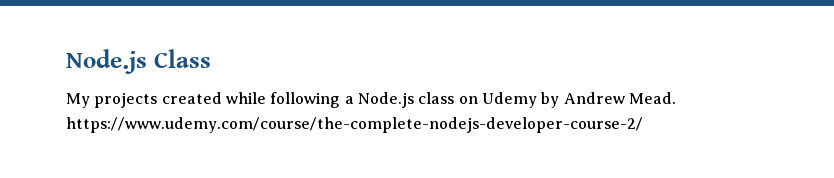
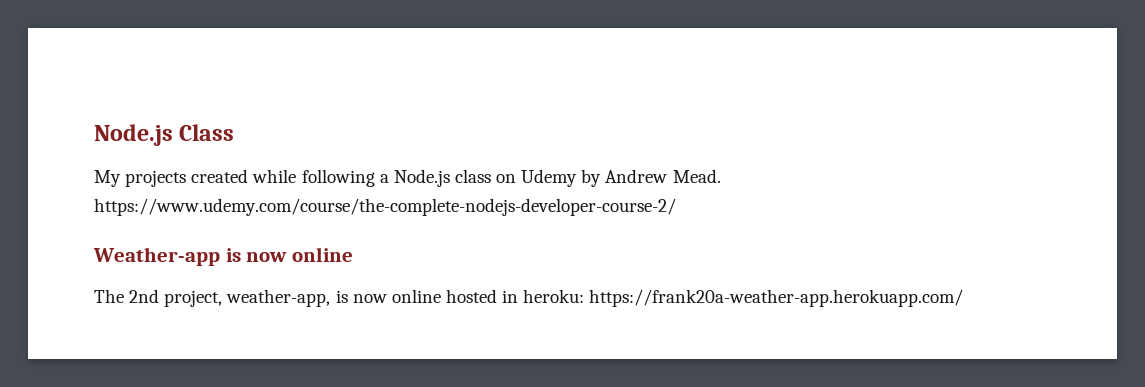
(643, 125) none -> [93,247,353,266] [94,289,964,307] // Weather-app is now online // The 2nd project, weather-app, is now online hosted in heroku: https://frank20a-weather-app.herokuapp.com/

